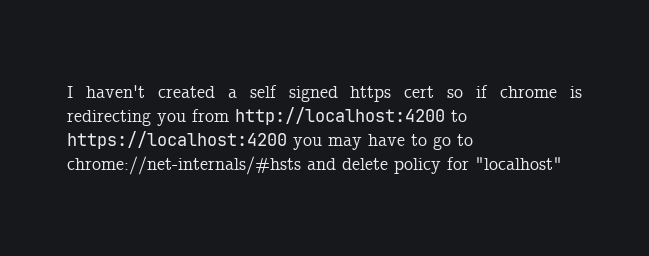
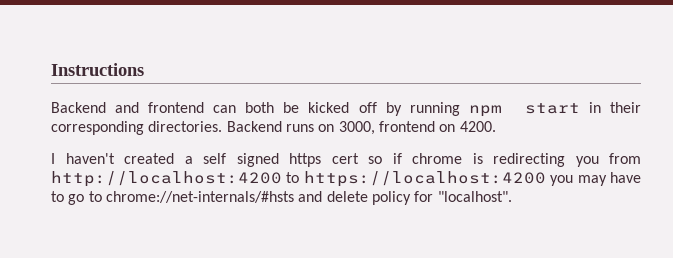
(67, 92) none -> [51,63,144,76] [51,102,641,117] [51,121,496,135] Instructions // Backend and frontend can both be kicked off by running npm start in their corresponding directories. Backend runs on 3000, frontend on 4200. //
[475,157,562,170] "localhost" -> [437,191,512,202] "localhost".

